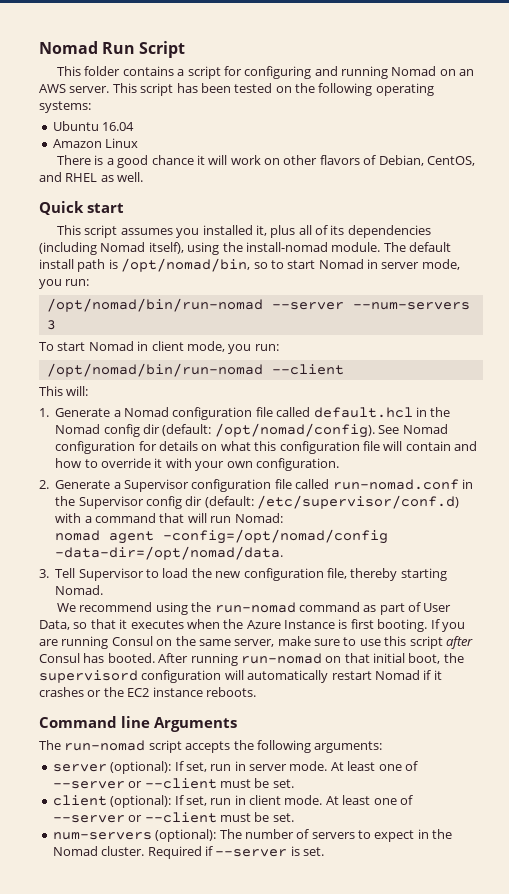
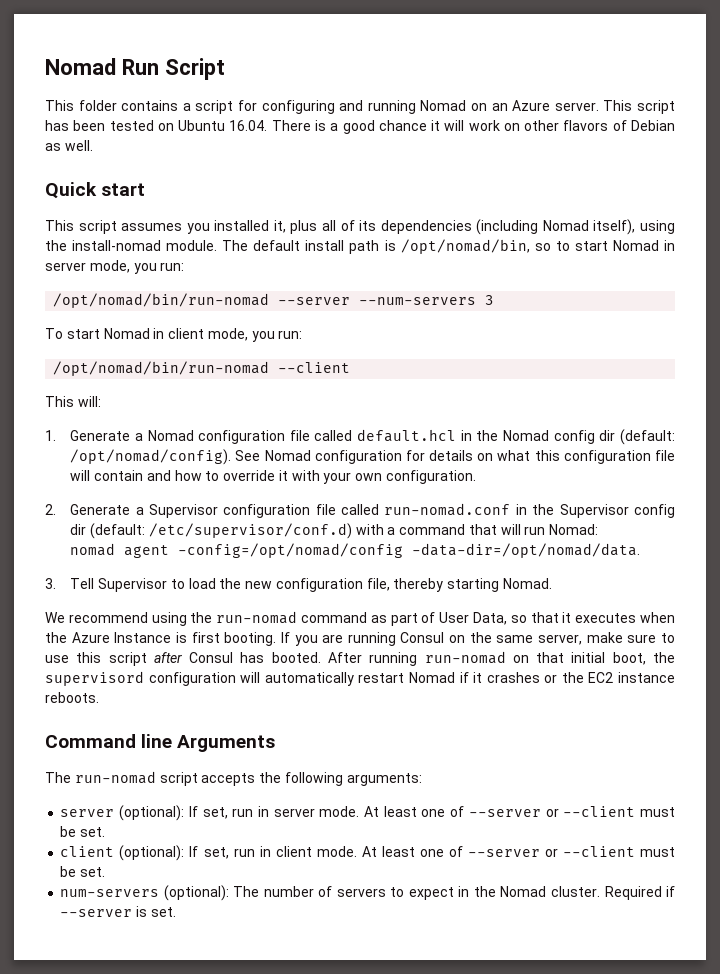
[39,84,66,93] AWS -> [512,100,551,111] Azure
[295,83,434,96] [39,101,91,113] [52,121,135,131] [52,138,139,148] the following operating systems: // Ubuntu 16.04 // Amazon Linux // -> [178,120,268,131] Ubuntu 16.04.
[378,155,475,166] [39,172,98,182] Debian, CentOS, and RHEL -> [631,120,675,131] Debian

